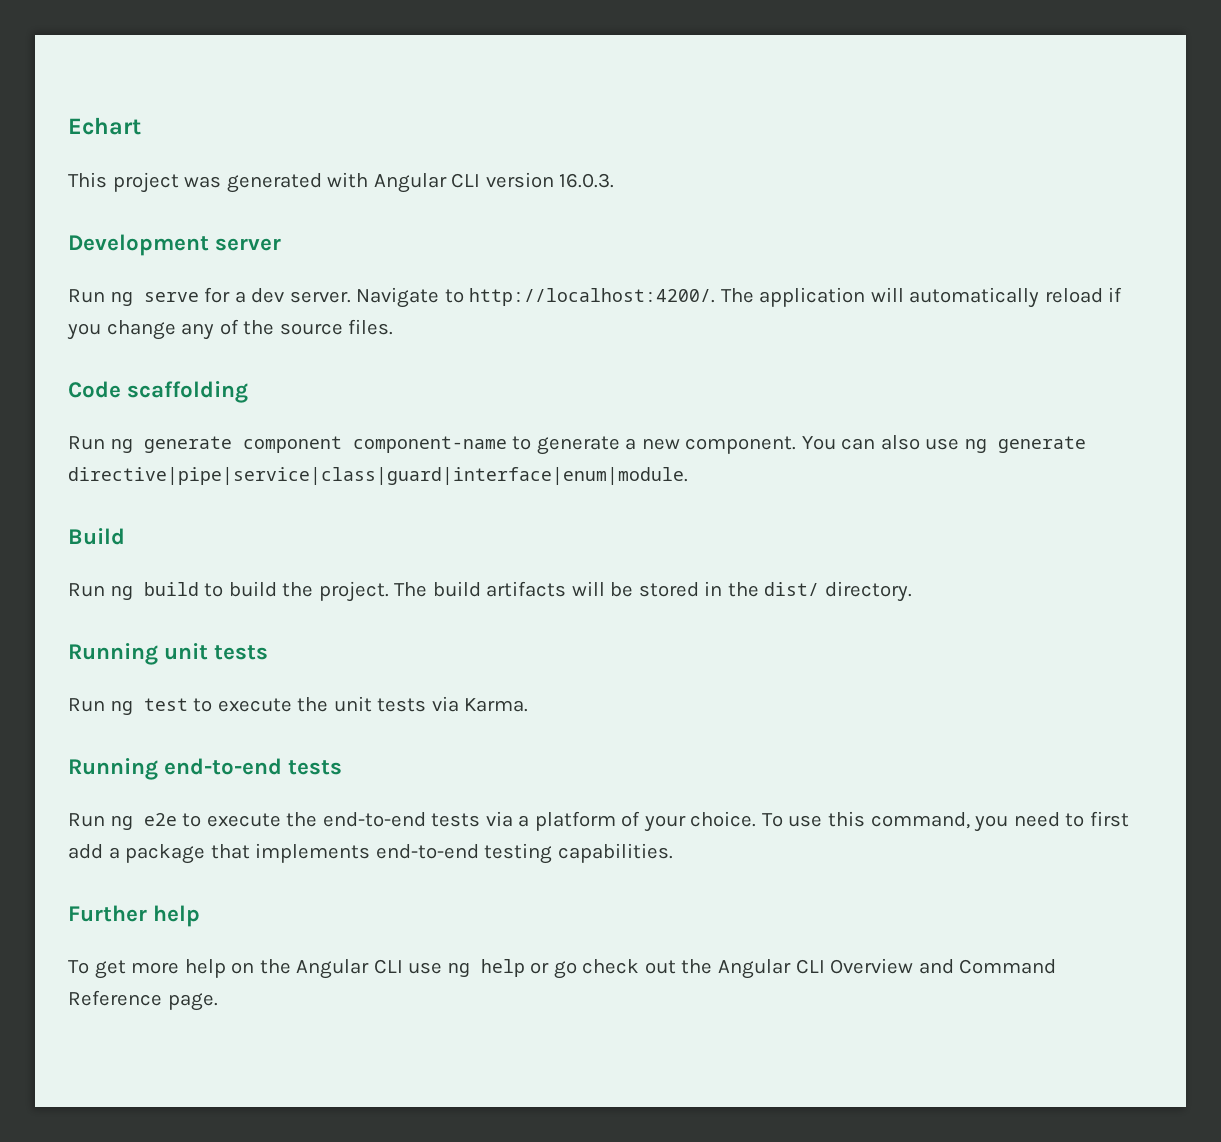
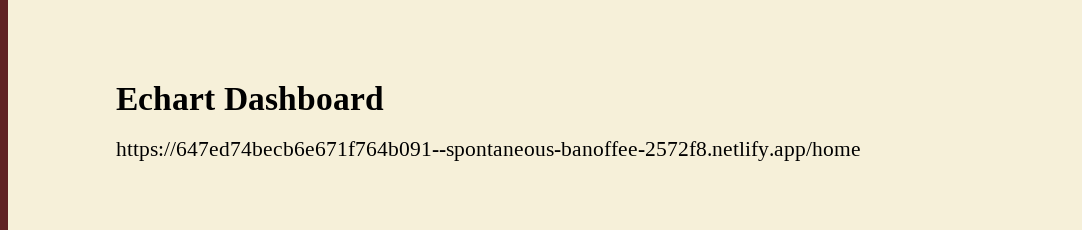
[68,172,615,193] [68,234,282,256] [68,287,1123,308] [67,319,394,340] [68,381,249,403] [68,435,1086,455] [68,467,688,485] [68,528,125,545] [68,581,913,602] [68,643,269,665] [68,696,529,715] [68,758,343,780] [68,811,1129,832] [68,843,673,864] [68,905,201,927] [68,958,1057,979] [68,990,218,1011] // This project was generated with Angular CLI version 16.0.3. // Development server // Run ng serve for a dev server. Navigate to http://localhost:4200/. The application will automatically reload if you change any of the source files. // Code scaffolding // Run ng generate component component-name to generate a new component. You can also use ng generate directive|pipe|service|class|guard|interface|enum|module. // Build // Run ng build to build the project. The build artifacts will be stored in the dist/ directory. // Running unit tests // Run ng test to execute the unit tests via Karma. // Running end-to-end tests // Run ng e2e to execute the end-to-end tests via a platform of your choice. To use this command, you need to first add a package that implements end-to-end testing capabilities. // Further help // To get more help on the Angular CLI use ng help or go check out the Angular CLI Overview and Command Reference page. -> [224,86,385,110] [116,141,861,161] Dashboard // https://647ed74becb6e671f764b091--spontaneous-banoffee-2572f8.netlify.app/home

